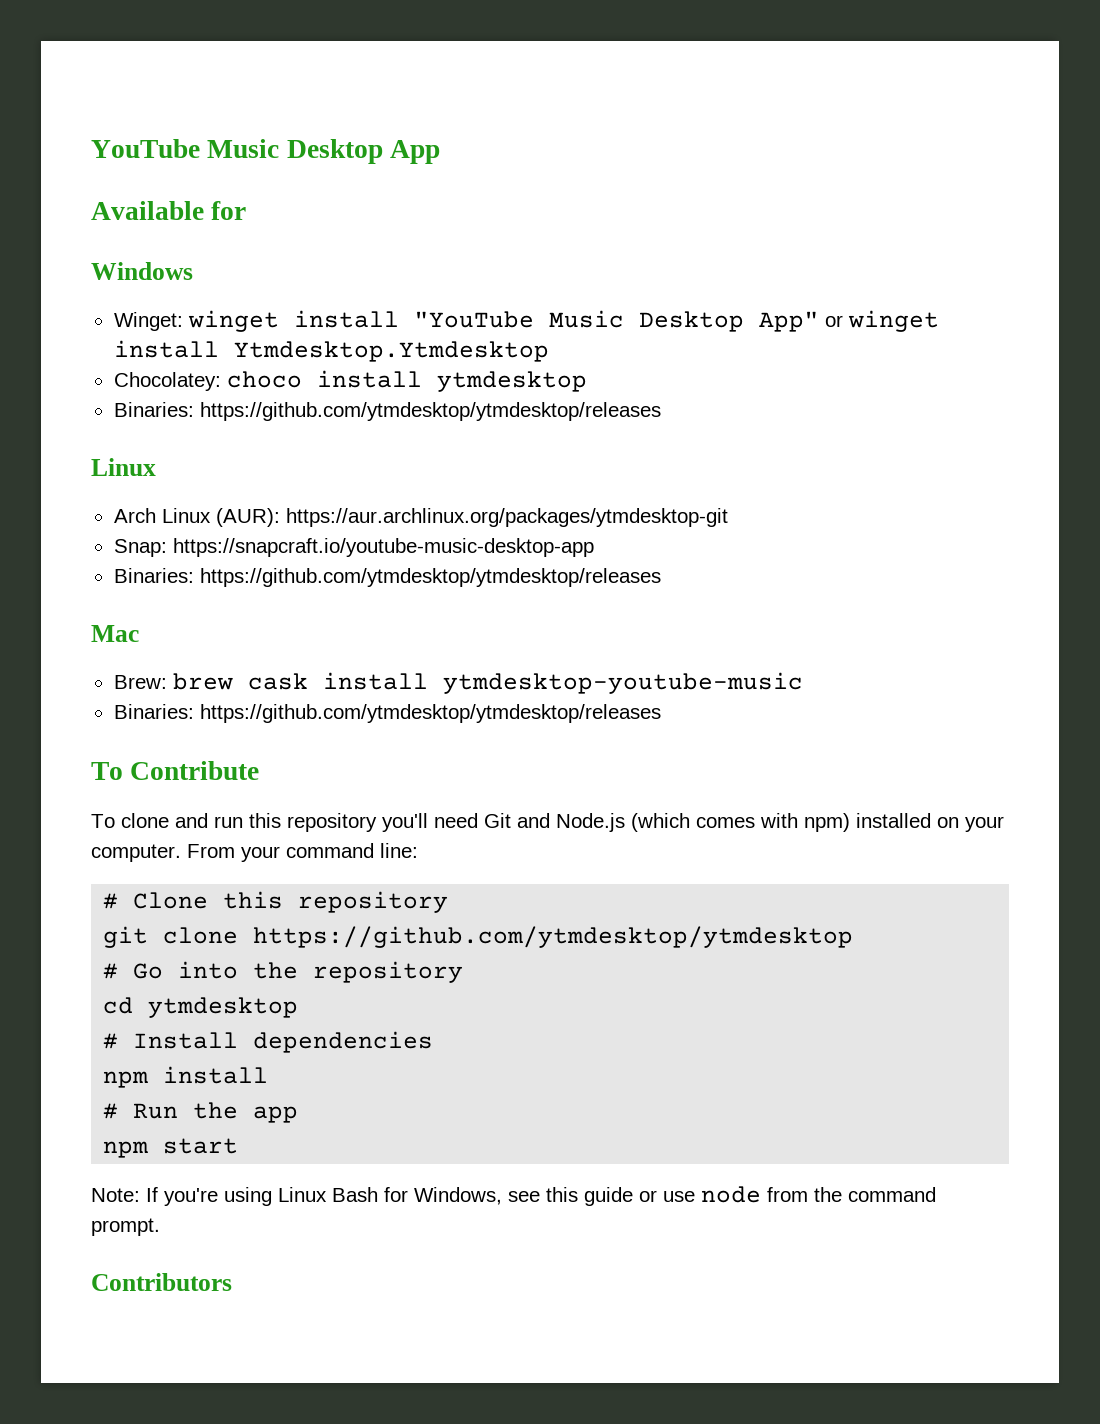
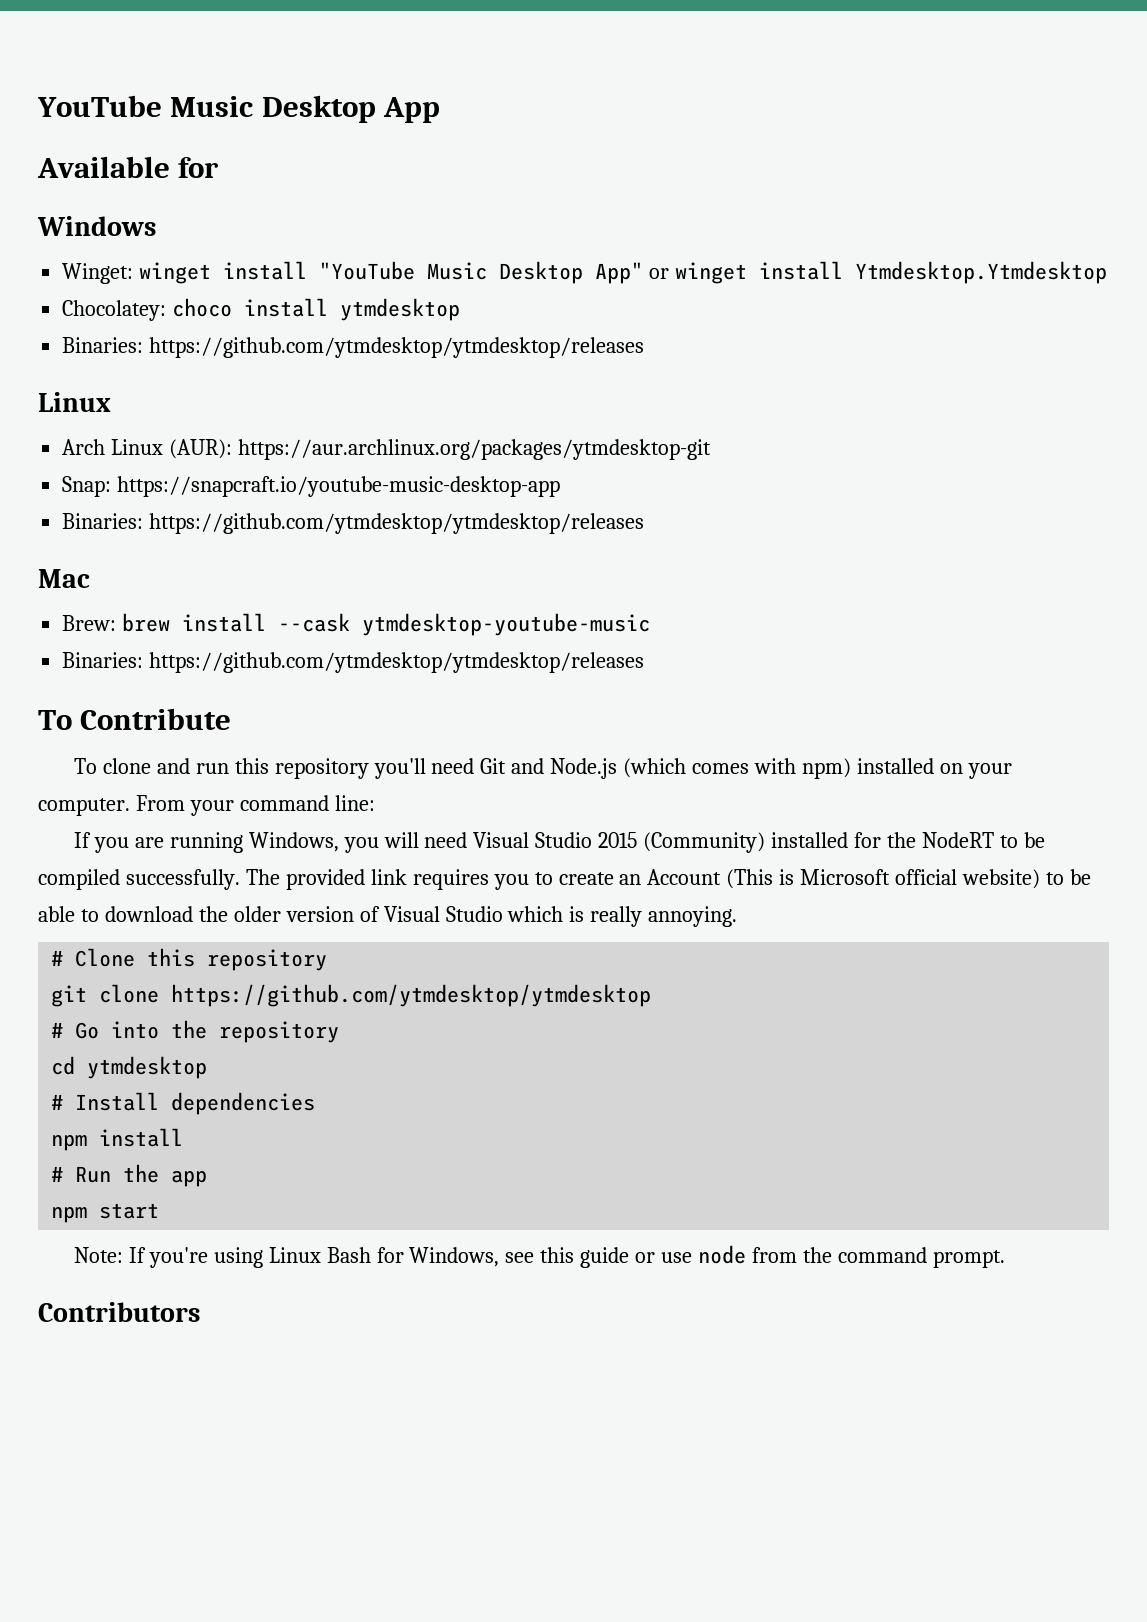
[247,672,428,690] cask install -> [182,613,351,632] install --cask
(418, 850) none -> [73,832,1045,853] [38,869,1091,890] [38,906,738,927] // If you are running Windows, you will need Visual Studio 2015 (Community) installed for the NodeRT to be compiled successfully. The provided link requires you to create an Account (This is Microsoft official website) to be able to download the older version of Visual Studio which is really annoying.

